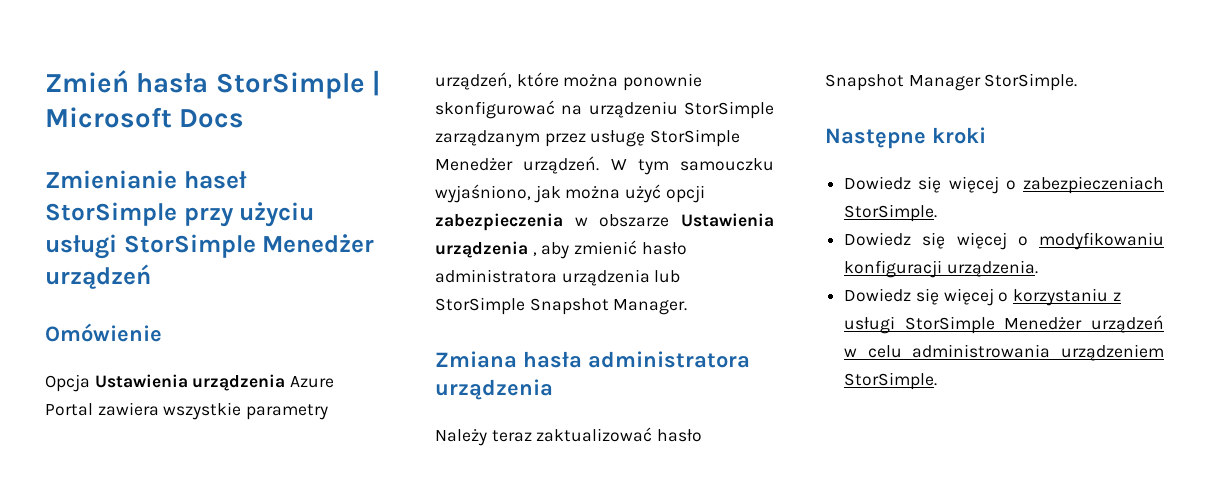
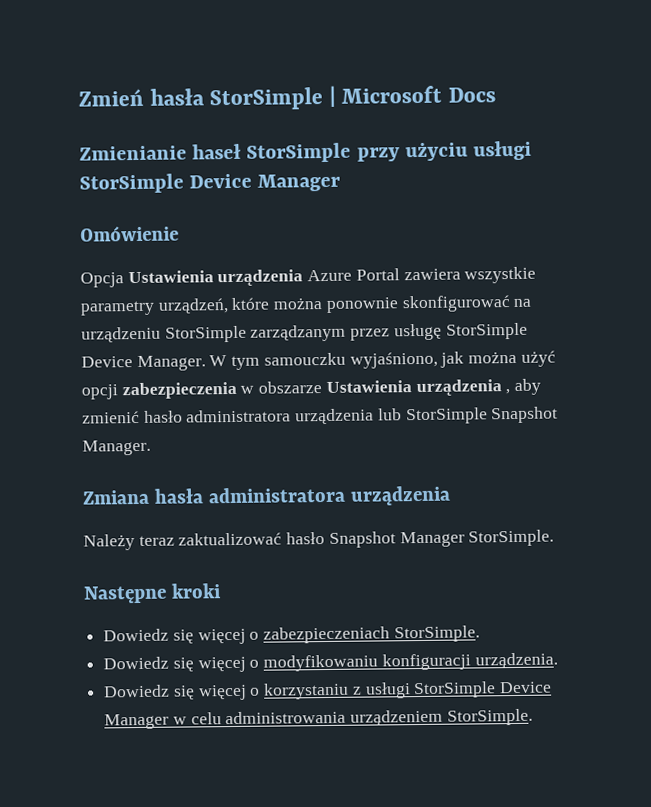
[262,234,375,253] [45,264,151,289] Menedżer urządzeń -> [189,173,342,192] Device Manager
[435,156,600,174] Menedżer urządzeń. -> [81,355,206,372] Device Manager.
[1004,315,1164,333] Menedżer urządzeń -> [499,681,553,694] [104,713,170,730] Device Manager

